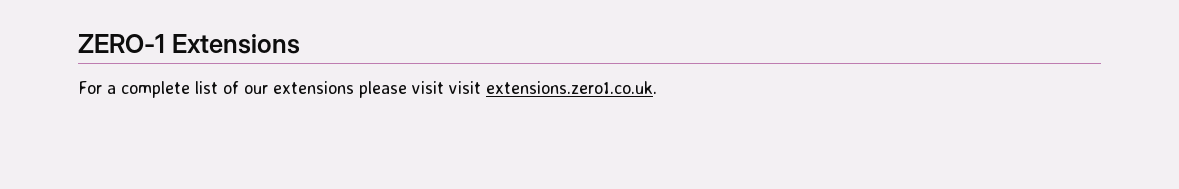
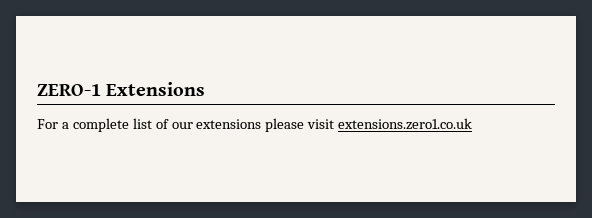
[449,81,657,94] visit extensions.zero1.co.uk. -> [338,118,473,130] extensions.zero1.co.uk

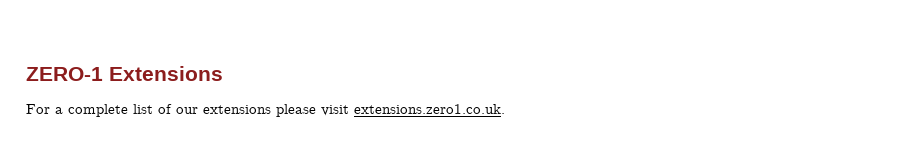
[338,118,473,130] extensions.zero1.co.uk -> [354,104,505,114] extensions.zero1.co.uk.

